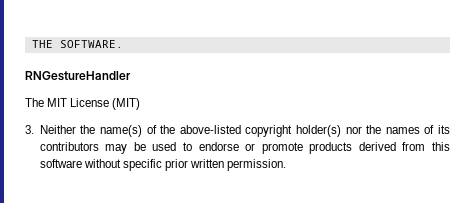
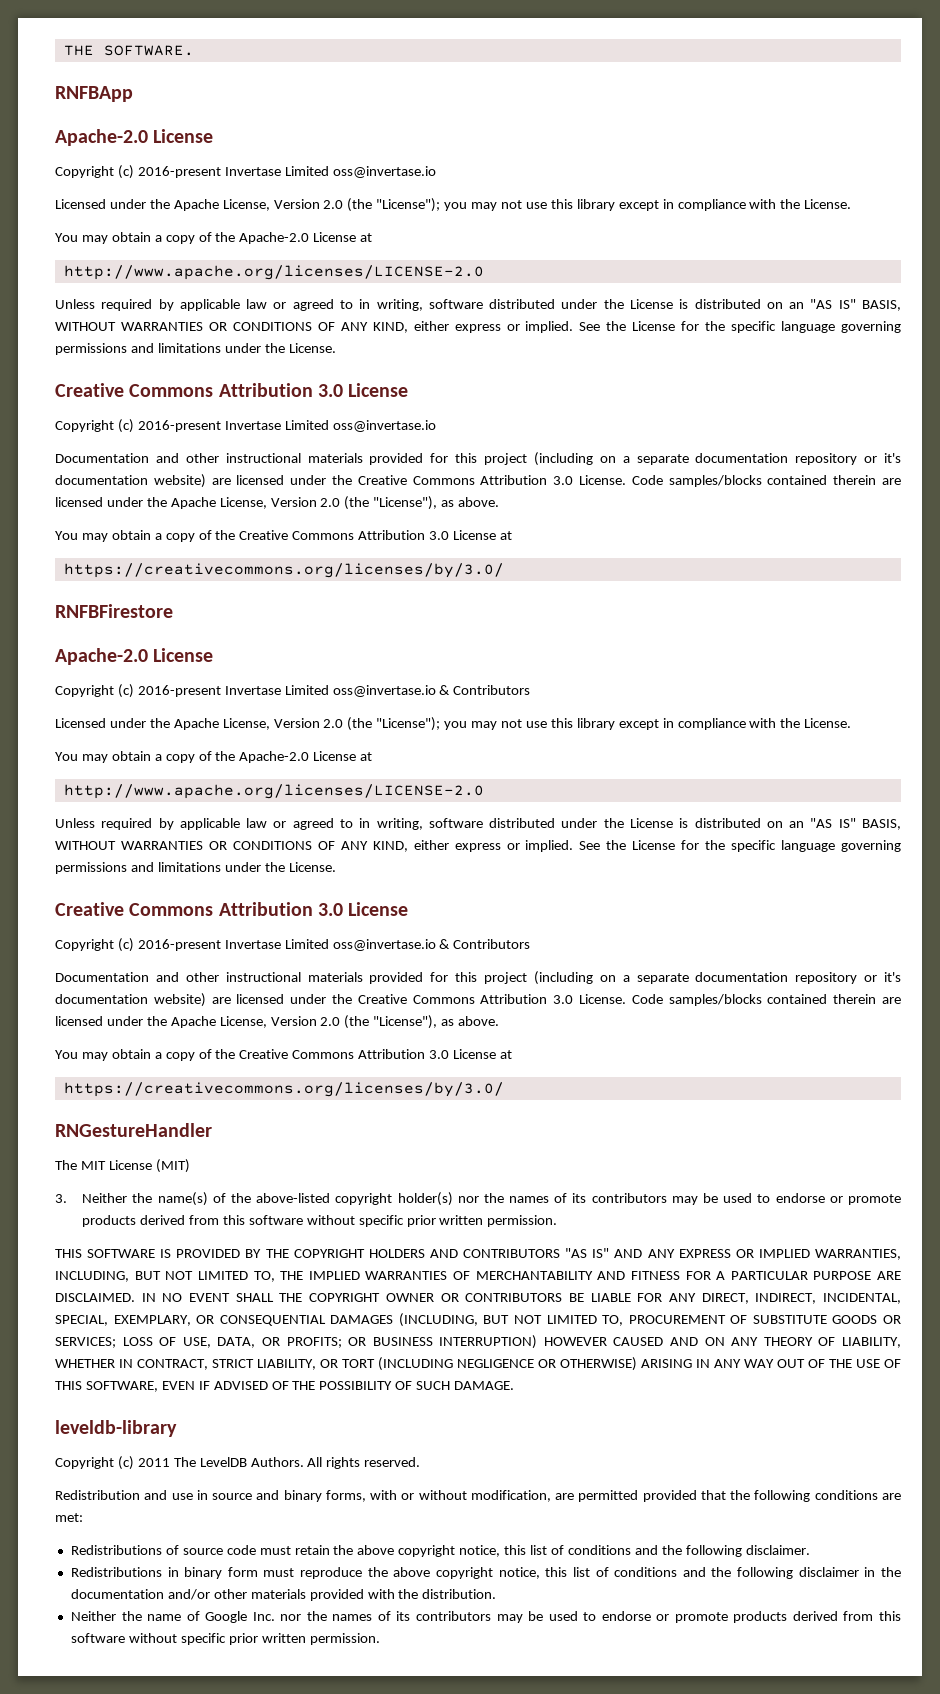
(123, 44) none -> [55,86,133,102] [55,129,214,146] [55,165,436,179] [55,198,852,212] [55,232,373,244] [63,265,484,280] [55,299,902,311] [55,321,902,333] [55,343,336,355] [55,383,409,397] [55,419,436,433] [55,452,901,466] [55,474,901,488] [55,496,500,510] [55,530,512,542] [63,563,504,578] [55,604,173,618] [55,648,214,665] [55,684,531,698] [55,717,852,731] [55,751,373,763] [63,784,484,799] [55,818,902,830] [55,840,902,852] [55,862,336,874] [55,902,409,916] [55,938,531,952] [55,971,901,985] [55,993,901,1007] [55,1015,500,1029] [55,1049,512,1061] [63,1082,504,1097] // RNFBApp // Apache-2.0 License // Copyright (c) 2016-present Invertase Limited oss@invertase.io // Licensed under the Apache License, Version 2.0 (the "License"); you may not use this library except in compliance with the License. // You may obtain a copy of the Apache-2.0 License at // http://www.apache.org/licenses/LICENSE-2.0 // Unless required by applicable law or agreed to in writing, software distributed under the License is distributed on an "AS IS" BASIS, WITHOUT WARRANTIES OR CONDITIONS OF ANY KIND, either express or implied. See the License for the specific language governing permissions and limitations under the License. // Creative Commons Attribution 3.0 License // Copyright (c) 2016-present Invertase Limited oss@invertase.io // Documentation and other instructional materials provided for this project (including on a separate documentation repository or it's documentation website) are licensed under the Creative Commons Attribution 3.0 License. Code samples/blocks contained therein are licensed under the Apache License, Version 2.0 (the "License"), as above. // You may obtain a copy of the Creative Commons Attribution 3.0 License at // https://creativecommons.org/licenses/by/3.0/ // RNFBFirestore // Apache-2.0 License // Copyright (c) 2016-present Invertase Limited oss@invertase.io & Contributors // Licensed under the Apache License, Version 2.0 (the "License"); you may not use this library except in compliance with the License. // You may obtain a copy of the Apache-2.0 License at // http://www.apache.org/licenses/LICENSE-2.0 // Unless required by applicable law or agreed to in writing, software distributed under the License is distributed on an "AS IS" BASIS, WITHOUT WARRANTIES OR CONDITIONS OF ANY KIND, either express or implied. See the License for the specific language governing permissions and limitations under the License. // Creative Commons Attribution 3.0 License // Copyright (c) 2016-present Invertase Limited oss@invertase.io & Contributors // Documentation and other instructional materials provided for this project (including on a separate documentation repository or it's documentation website) are licensed under the Creative Commons Attribution 3.0 License. Code samples/blocks contained therein are licensed under the Apache License, Version 2.0 (the "License"), as above. // You may obtain a copy of the Creative Commons Attribution 3.0 License at // https://creativecommons.org/licenses/by/3.0/
(287, 165) none -> [55,1248,902,1260] [55,1271,901,1282] [55,1293,901,1304] [55,1313,901,1327] [55,1335,902,1349] [55,1357,901,1371] [55,1381,515,1392] [55,1420,177,1437] [55,1456,421,1470] [55,1490,902,1502] [55,1513,83,1522] [70,1545,810,1557] [70,1567,901,1579] [70,1589,497,1601] [70,1611,901,1623] [70,1633,380,1645] // THIS SOFTWARE IS PROVIDED BY THE COPYRIGHT HOLDERS AND CONTRIBUTORS "AS IS" AND ANY EXPRESS OR IMPLIED WARRANTIES, INCLUDING, BUT NOT LIMITED TO, THE IMPLIED WARRANTIES OF MERCHANTABILITY AND FITNESS FOR A PARTICULAR PURPOSE ARE DISCLAIMED. IN NO EVENT SHALL THE COPYRIGHT OWNER OR CONTRIBUTORS BE LIABLE FOR ANY DIRECT, INDIRECT, INCIDENTAL, SPECIAL, EXEMPLARY, OR CONSEQUENTIAL DAMAGES (INCLUDING, BUT NOT LIMITED TO, PROCUREMENT OF SUBSTITUTE GOODS OR SERVICES; LOSS OF USE, DATA, OR PROFITS; OR BUSINESS INTERRUPTION) HOWEVER CAUSED AND ON ANY THEORY OF LIABILITY, WHETHER IN CONTRACT, STRICT LIABILITY, OR TORT (INCLUDING NEGLIGENCE OR OTHERWISE) ARISING IN ANY WAY OUT OF THE USE OF THIS SOFTWARE, EVEN IF ADVISED OF THE POSSIBILITY OF SUCH DAMAGE. // leveldb-library // Copyright (c) 2011 The LevelDB Authors. All rights reserved. // Redistribution and use in source and binary forms, with or without modification, are permitted provided that the following conditions are met: // Redistributions of source code must retain the above copyright notice, this list of conditions and the following disclaimer. // Redistributions in binary form must reproduce the above copyright notice, this list of conditions and the following disclaimer in the documentation and/or other materials provided with the distribution. // Neither the name of Google Inc. nor the names of its contributors may be used to endorse or promote products derived from this software without specific prior written permission.

